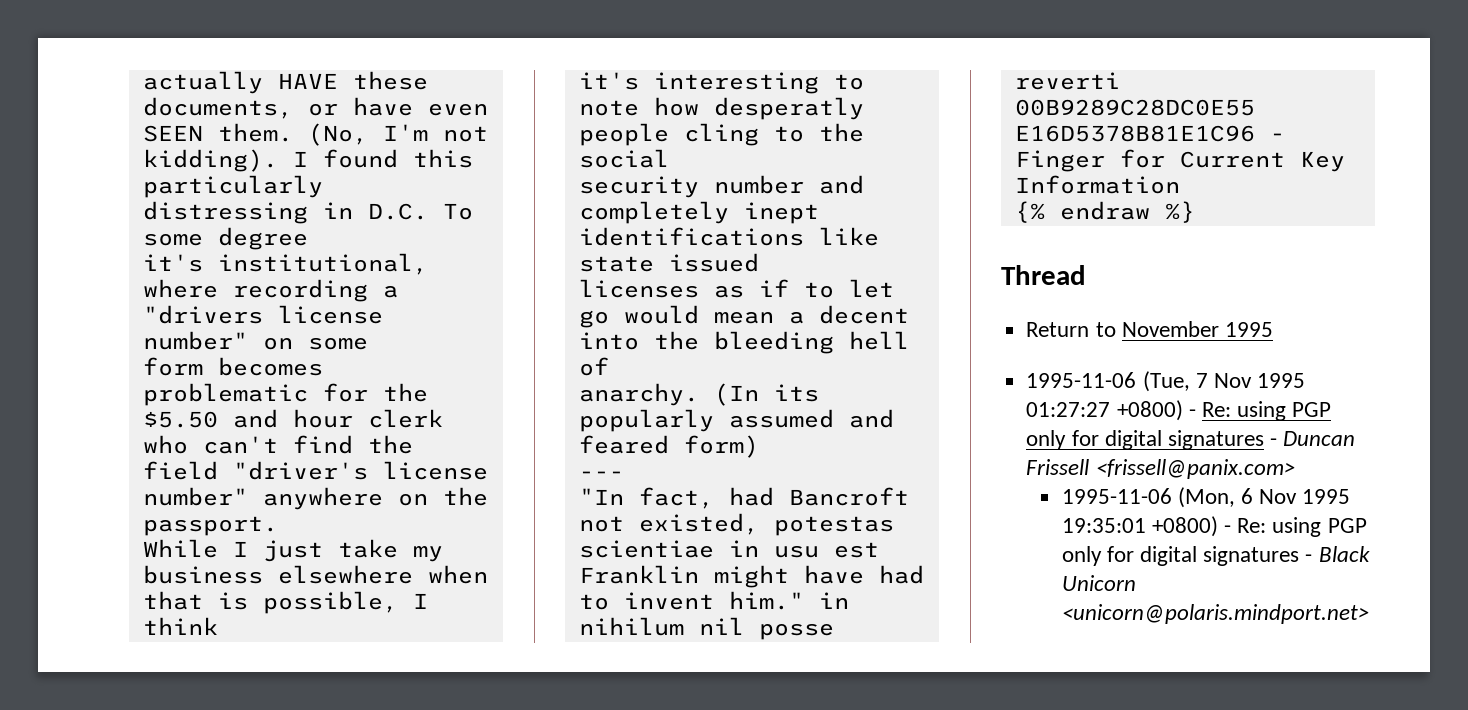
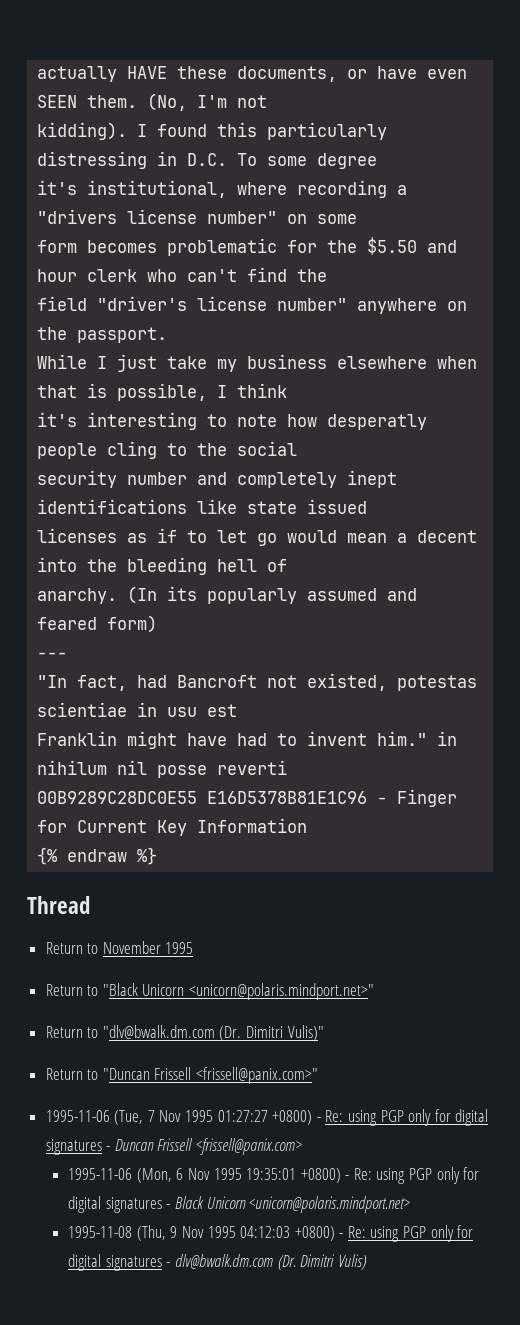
(1273, 329) none -> [45,983,375,1000] [45,1025,324,1041] [45,1067,319,1084] // Return to "Black Unicorn <unicorn@polaris.mindport.net>" // Return to "dlv@bwalk.dm.com (Dr. Dimitri Vulis)" // Return to "Duncan Frissell <frissell@panix.com>"
(1369, 614) none -> [68,1225,474,1242] [68,1254,367,1271] // 1995-11-08 (Thu, 9 Nov 1995 04:12:03 +0800) - Re: using PGP only for digital signatures - dlv@bwalk.dm.com (Dr. Dimitri Vulis)

